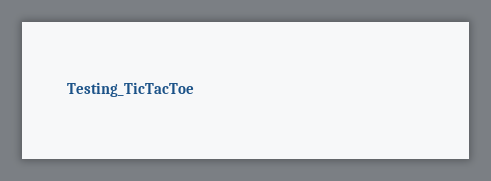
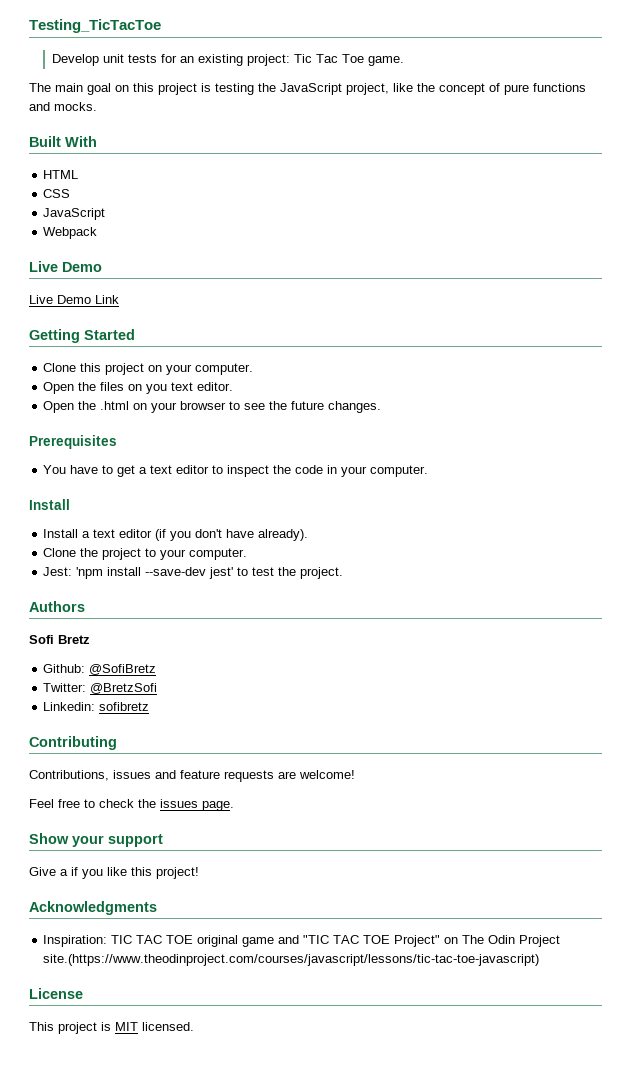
(194, 89) none -> [52,54,405,66] [29,83,586,95] [29,102,97,111] [29,136,97,147] [43,170,79,179] [43,189,71,198] [43,208,106,220] [43,227,98,239] [29,261,102,272] [29,295,119,304] [29,329,135,343] [43,363,254,375] [43,382,234,394] [43,401,382,413] [29,435,117,449] [43,465,429,477] [29,499,70,510] [43,529,309,541] [43,548,248,560] [43,567,344,579] [29,601,85,612] [29,635,90,644] [43,664,157,675] [43,683,158,694] [43,702,150,711] [29,736,117,750] [29,770,355,782] [29,799,234,811] [29,833,163,847] [29,867,199,879] [29,901,157,915] [43,935,561,947] [43,954,540,966] [29,988,83,999] [29,1022,194,1034] // Develop unit tests for an existing project: Tic Tac Toe game. // The main goal on this project is testing the JavaScript project, like the concept of pure functions and mocks. // Built With // HTML // CSS // JavaScript // Webpack // Live Demo // Live Demo Link // Getting Started // Clone this project on your computer. // Open the files on you text editor. // Open the .html on your browser to see the future changes. // Prerequisites // You have to get a text editor to inspect the code in your computer. // Install // Install a text editor (if you don't have already). // Clone the project to your computer. // Jest: 'npm install --save-dev jest' to test the project. // Authors // Sofi Bretz // Github: @SofiBretz // Twitter: @BretzSofi // Linkedin: sofibretz // Contributing // Contributions, issues and feature requests are welcome! // Feel free to check the issues page. // Show your support // Give a if you like this project! // Acknowledgments // Inspiration: TIC TAC TOE original game and "TIC TAC TOE Project" on The Odin Project site.(https://www.theodinproject.com/courses/javascript/lessons/tic-tac-toe-javascript) // License // This project is MIT licensed.

